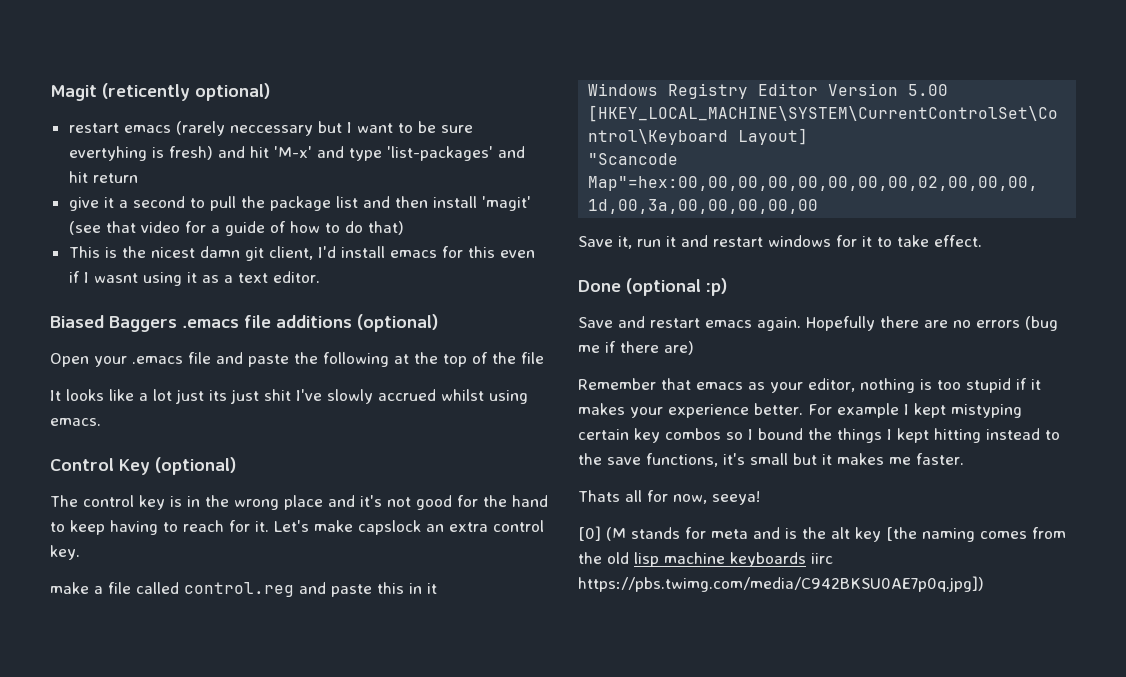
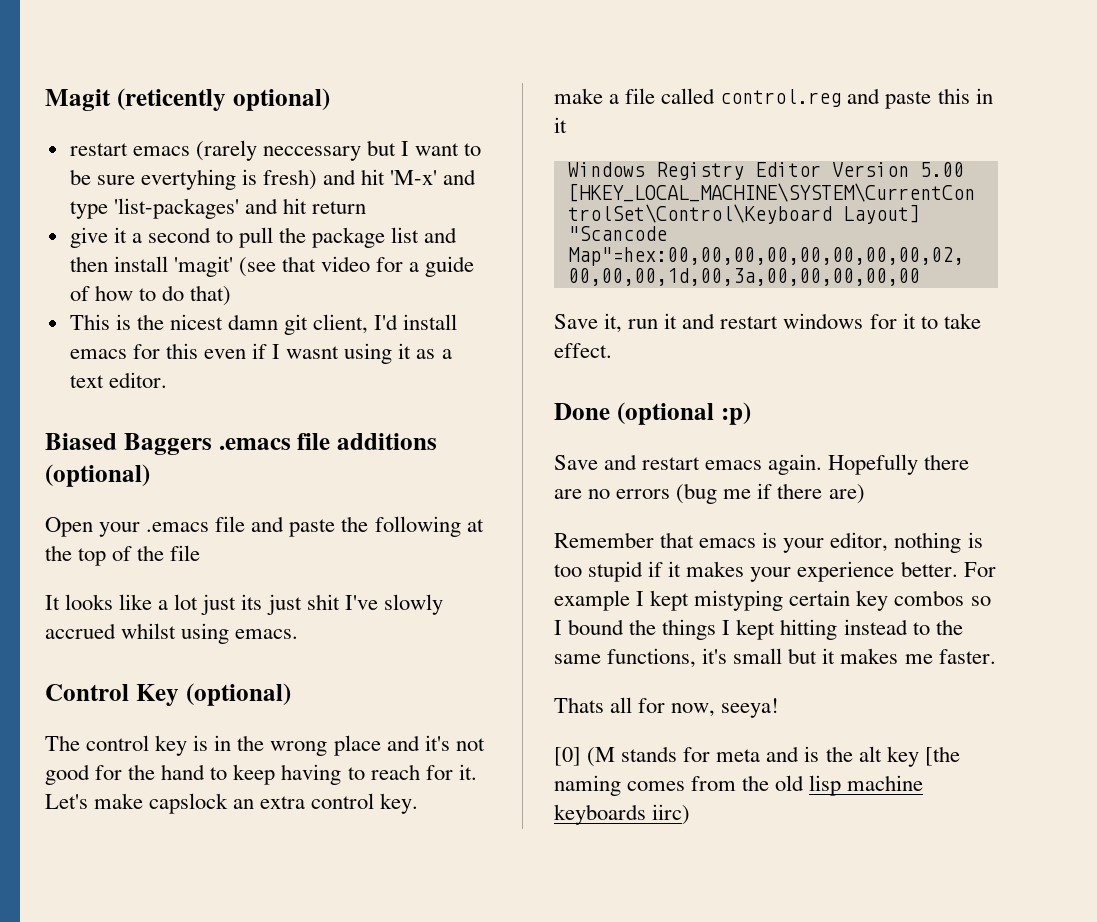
[748,382,765,390] as -> [762,532,778,548] is
[607,457,641,465] save -> [554,654,601,664] same
[811,553,833,564] [578,576,984,592] iirc https://pbs.twimg.com/media/C942BKSU0AE7p0q.jpg]) -> [652,804,691,825] iirc)

